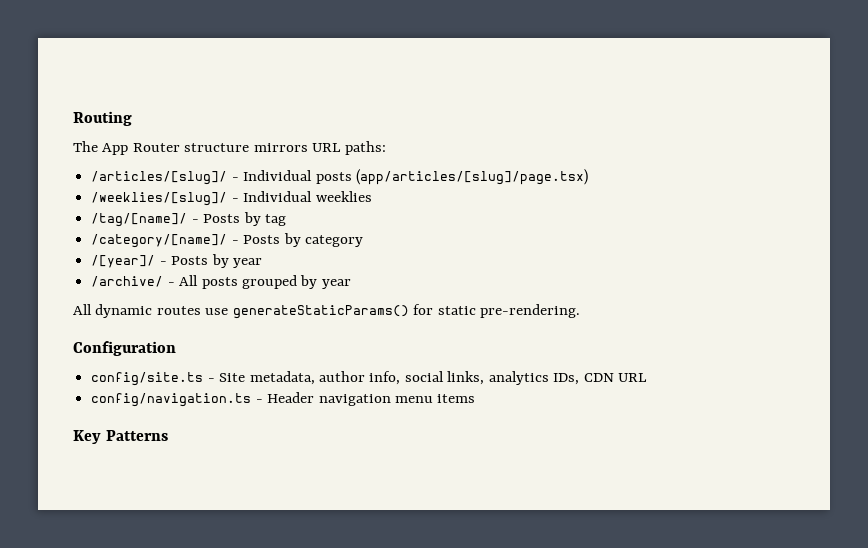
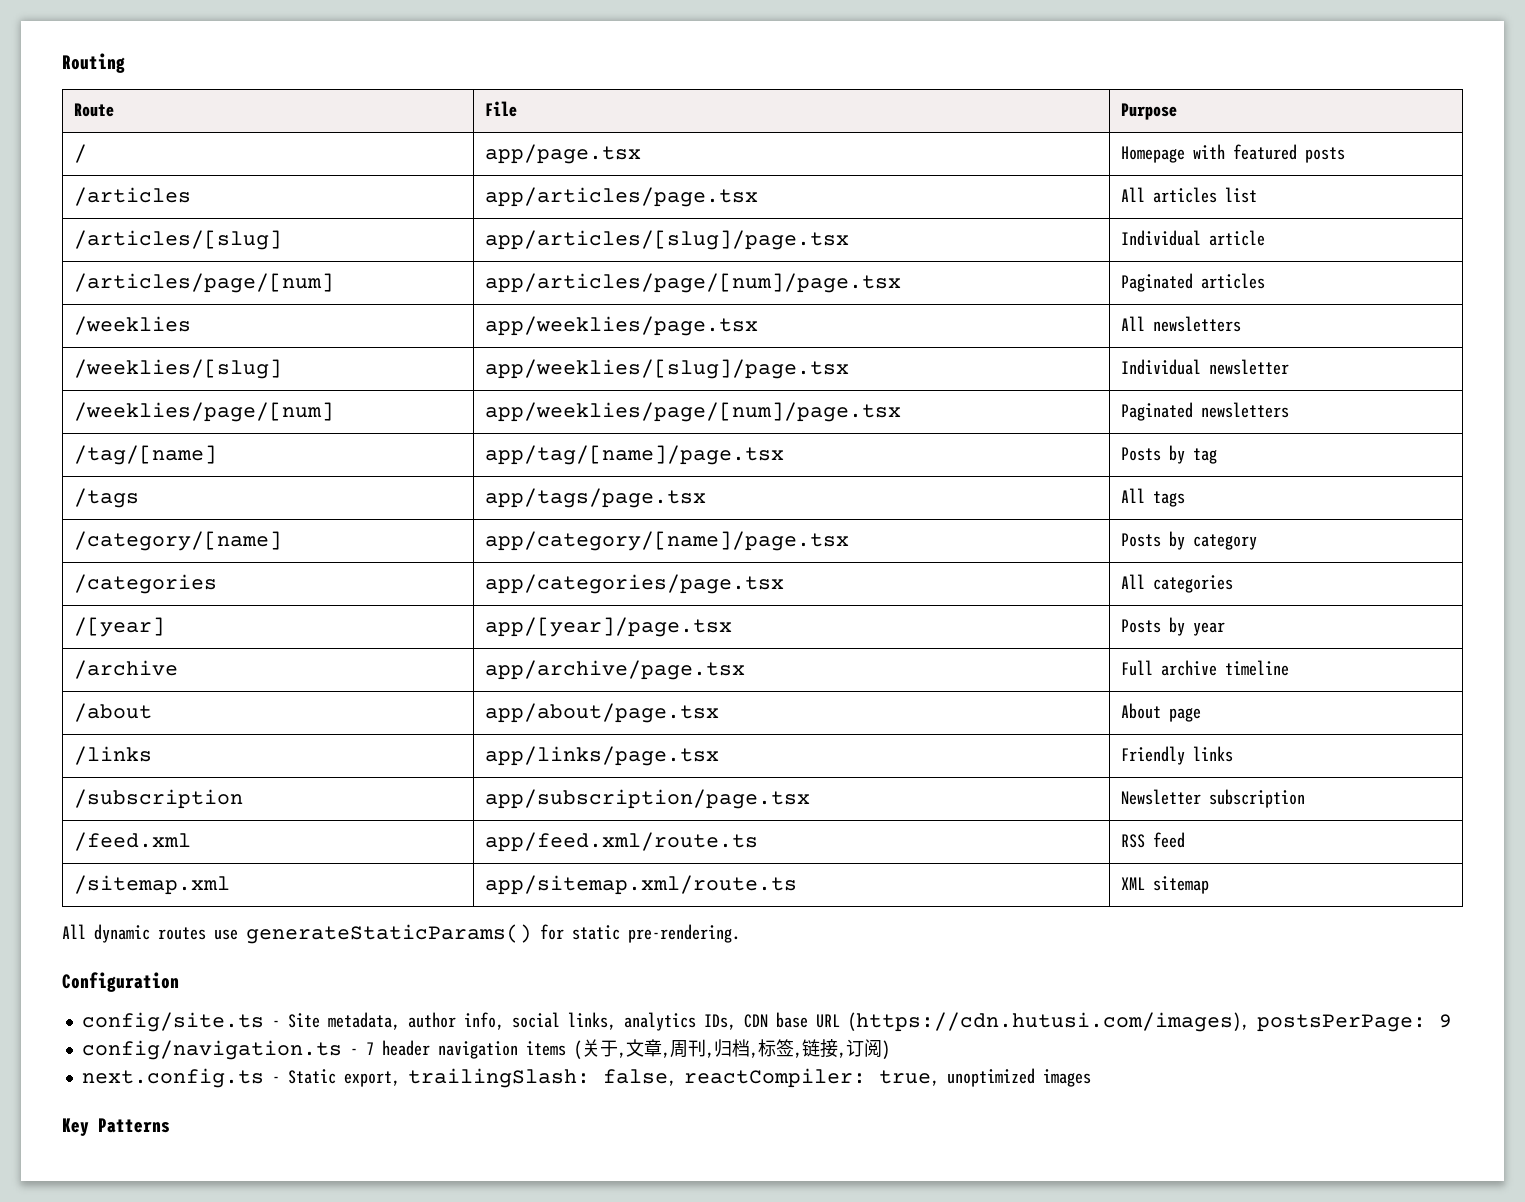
[73,141,386,155] [91,169,588,185] [91,191,372,206] [91,212,286,227] [91,233,363,248] [91,254,262,268] [91,275,351,289] // The App Router structure mirrors URL paths: // /articles/[slug]/ - Individual posts (app/articles/[slug]/page.tsx) // /weeklies/[slug]/ - Individual weeklies // /tag/[name]/ - Posts by tag // /category/[name]/ - Posts by category // /[year]/ - Posts by year // /archive/ - All posts grouped by year -> [74,103,115,117] [485,101,518,117] [1121,103,1178,120] [74,144,88,163] [485,144,642,164] [1121,144,1346,163] [74,187,192,206] [485,187,759,207] [1121,187,1258,203] [74,230,283,250] [485,230,850,250] [1121,230,1266,246] [74,273,335,293] [485,273,902,293] [1121,273,1266,292] [74,316,192,335] [485,316,759,336] [1121,316,1242,332] [74,359,283,379] [485,359,850,379] [1121,359,1290,375] [74,402,335,422] [485,402,902,422] [1121,402,1290,421] [74,445,218,465] [485,445,785,465] [1121,445,1218,464] [74,488,140,508] [485,488,707,508] [1121,488,1186,507] [74,531,283,551] [485,531,850,551] [1121,531,1258,550] [74,574,218,594] [485,574,785,594] [1121,574,1234,593] [74,617,166,637] [485,617,733,637] [1121,617,1226,636] [74,660,179,679] [485,660,746,680] [1121,660,1290,676] [74,703,153,722] [485,703,720,723] [1121,703,1202,722] [74,746,153,765] [485,746,720,766] [1121,746,1234,765] [74,789,244,809] [485,789,811,809] [1121,789,1306,808] [74,832,192,851] [485,832,759,852] [1121,832,1186,848] [74,875,231,895] [485,875,798,895] [1121,876,1210,894] // Route | File | Purpose // / | app/page.tsx | Homepage with featured posts // /articles | app/articles/page.tsx | All articles list // /articles/[slug] | app/articles/[slug]/page.tsx | Individual article // /articles/page/[num] | app/articles/page/[num]/page.tsx | Paginated articles // /weeklies | app/weeklies/page.tsx | All newsletters // /weeklies/[slug] | app/weeklies/[slug]/page.tsx | Individual newsletter // /weeklies/page/[num] | app/weeklies/page/[num]/page.tsx | Paginated newsletters // /tag/[name] | app/tag/[name]/page.tsx | Posts by tag // /tags | app/tags/page.tsx | All tags // /category/[name] | app/category/[name]/page.tsx | Posts by category // /categories | app/categories/page.tsx | All categories // /[year] | app/[year]/page.tsx | Posts by year // /archive | app/archive/page.tsx | Full archive timeline // /about | app/about/page.tsx | About page // /links | app/links/page.tsx | Friendly links // /subscription | app/subscription/page.tsx | Newsletter subscription // /feed.xml | app/feed.xml/route.ts | RSS feed // /sitemap.xml | app/sitemap.xml/route.ts | XML sitemap
[618,373,648,382] URL -> [775,1012,1452,1032] base URL (https://cdn.hutusi.com/images), postsPerPage: 9
[267,392,476,406] Header navigation menu items -> [365,1039,890,1059] [81,1068,1091,1088] 7 header navigation items (关于,文章,周刊,归档,标签,链接,订阅) // next.config.ts - Static export, trailingSlash: false, reactCompiler: true, unoptimized images

